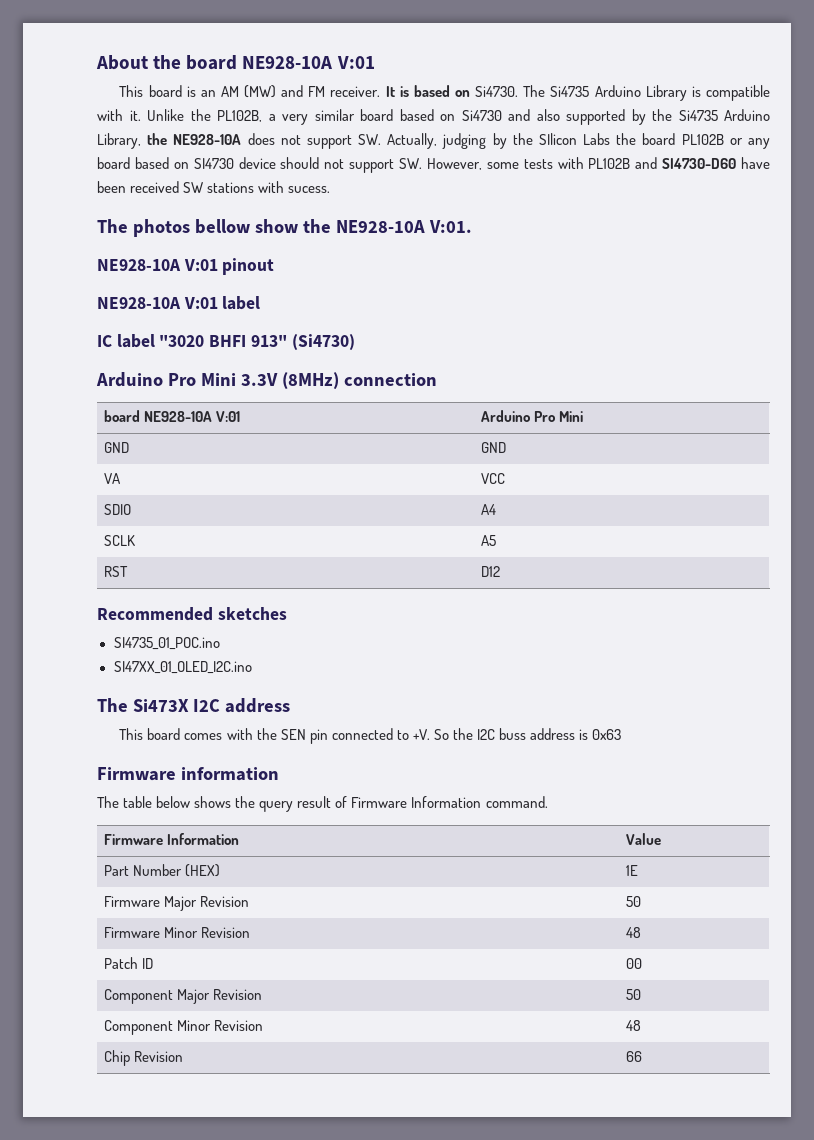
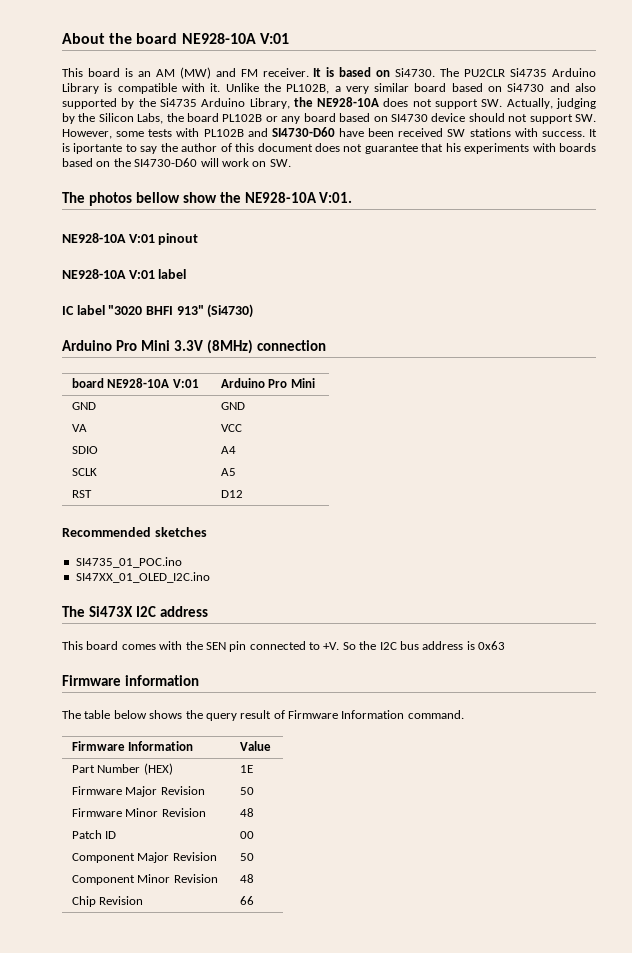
(546, 91) none -> [464,69,506,77] PU2CLR
[538,133,611,145] SIlicon Labs -> [98,113,164,124] Silicon Labs,
[288,186,331,193] sucess. -> [541,129,598,137] [62,143,596,154] [62,158,291,167] success. It is iportante to say the author of this document does not guarantee that his experiments with boards based on the SI4730-D60 will work on SW.
[499,728,527,740] buss -> [399,641,419,650] bus

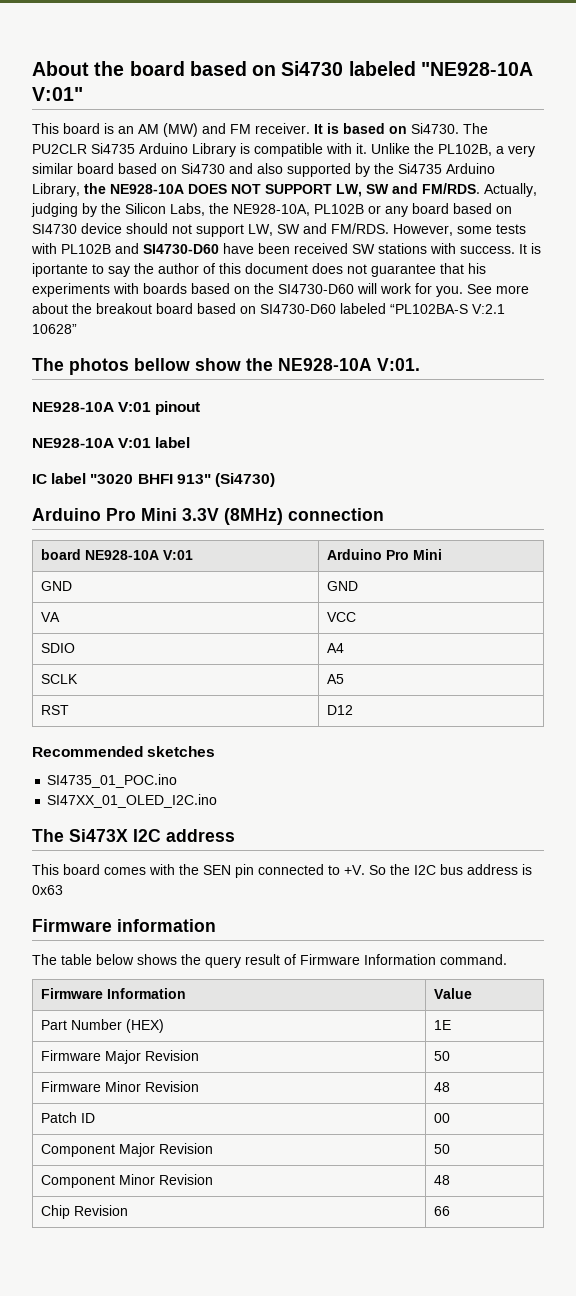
[181,33,289,44] NE928-10A V:01 -> [189,61,533,76] [32,87,83,101] based on Si4730 labeled "NE928-10A V:01"
[383,98,503,109] does not support SW. -> [188,183,480,197] DOES NOT SUPPORT LW, SW and FM/RDS.
[187,113,220,122] board -> [233,204,310,216] NE928-10A,
[575,114,597,122] SW. -> [248,223,389,236] LW, SW and FM/RDS.
[252,159,291,167] on SW. -> [415,283,529,297] [32,303,505,314] [32,324,77,334] for you. See more about the breakout board based on SI4730-D60 labeled “PL102BA-S V:2.1 10628”

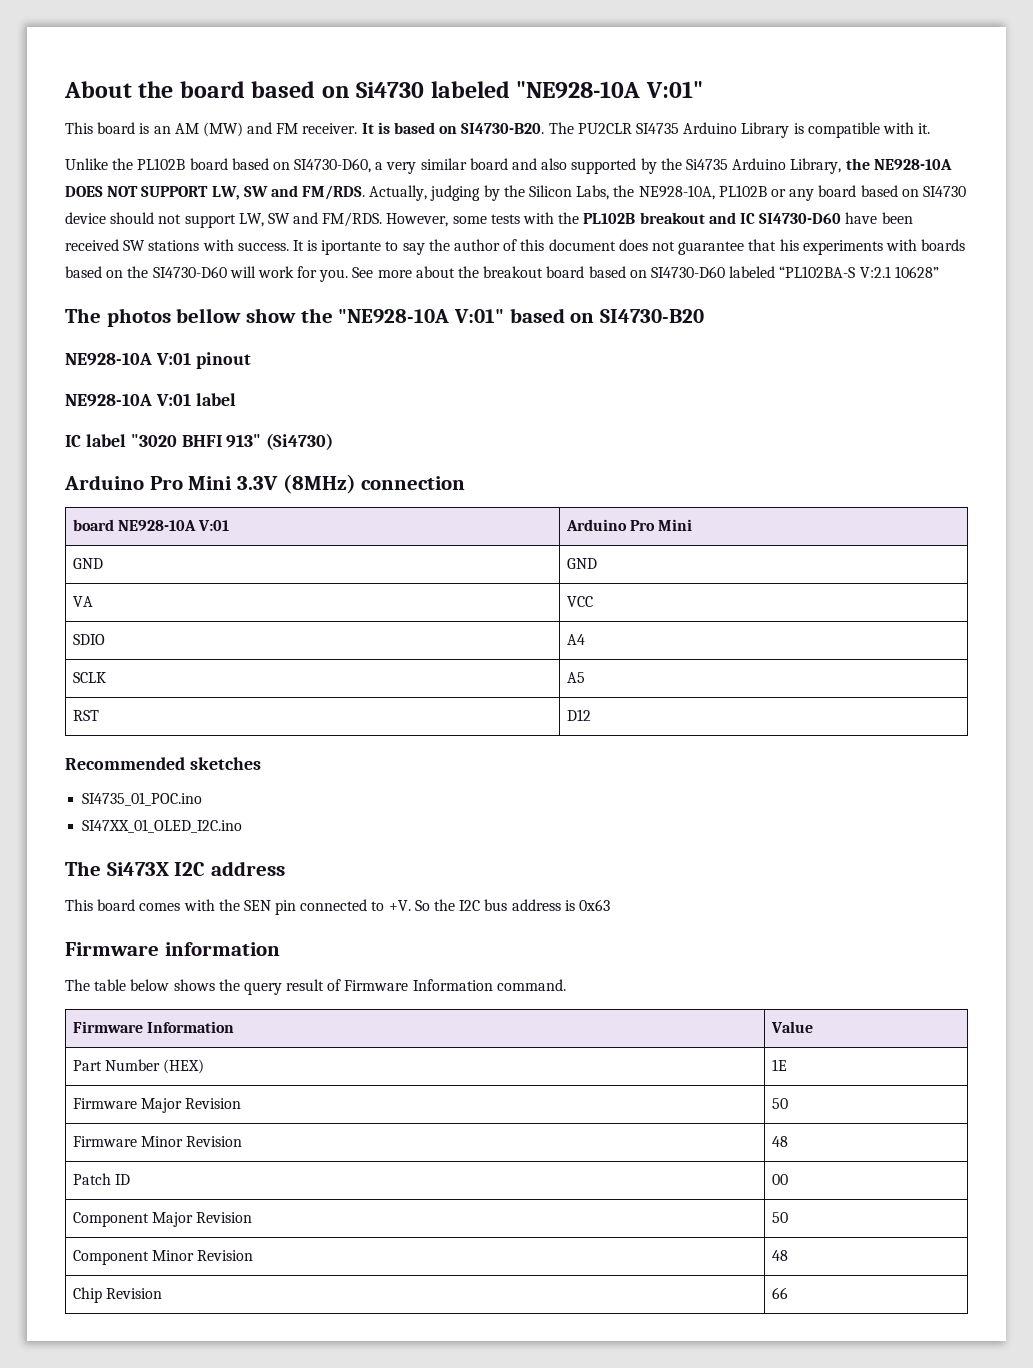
[411,123,459,134] Si4730. -> [461,123,545,134] SI4730-B20.
[91,143,135,154] Si4735 -> [635,123,679,134] SI4735
(367, 148) none -> (931, 128) //
[438,144,492,156] PL102B, -> [137,158,372,173] PL102B board based on SI4730-D60,
[118,163,225,174] based on Si4730 -> (508, 164) none
[61,243,139,254] PL102B and -> [558,212,755,224] the PL102B breakout and IC
[278,358,420,371] NE928-10A V:01. -> [338,308,705,324] "NE928-10A V:01" based on SI4730-B20

